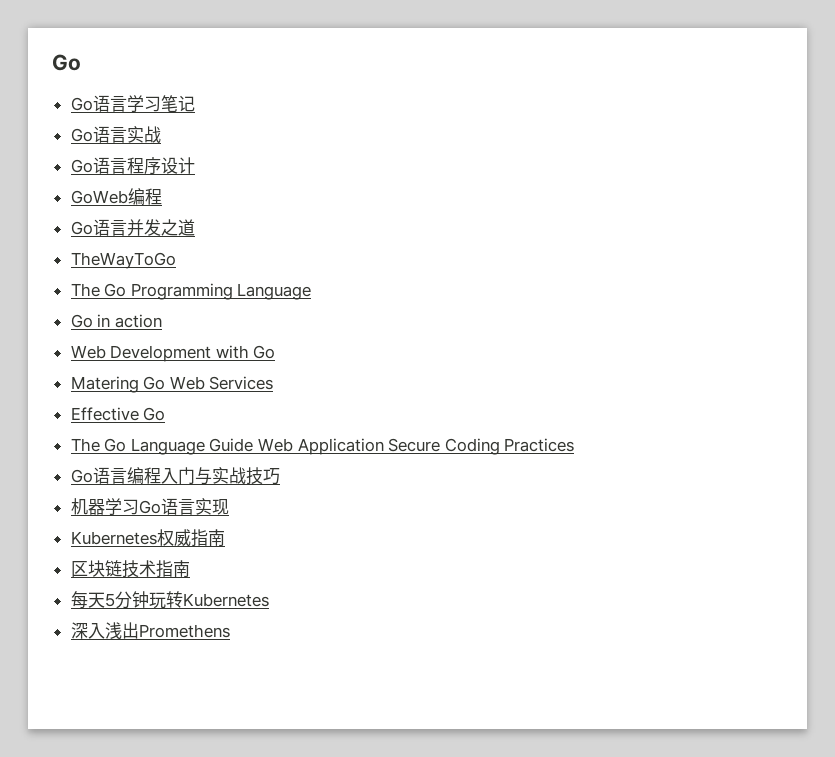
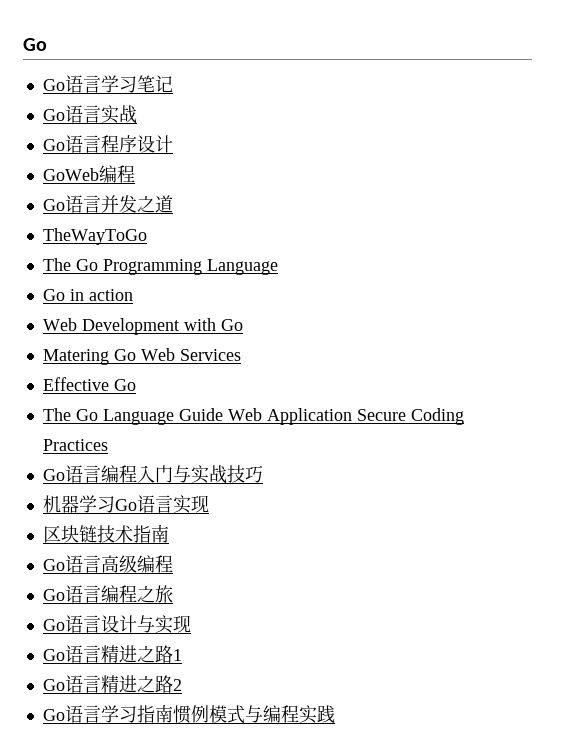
[70,529,225,547] // Kubernetes权威指南 -> (209, 504) none
[70,591,269,609] [70,622,230,639] 每天5分钟玩转Kubernetes // 深入浅出Promethens -> [42,555,173,573] [42,585,173,603] [42,615,191,634] [42,645,182,663] [42,675,182,693] [42,704,335,724] Go语言高级编程 // Go语言编程之旅 // Go语言设计与实现 // Go语言精进之路1 // Go语言精进之路2 // Go语言学习指南惯例模式与编程实践

